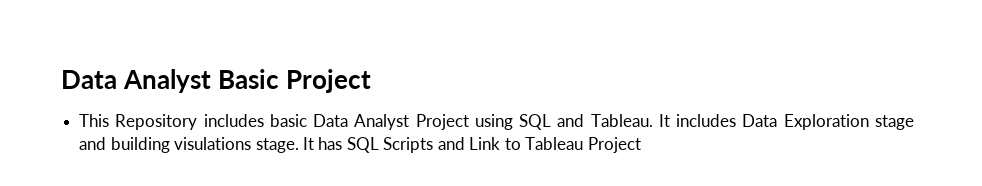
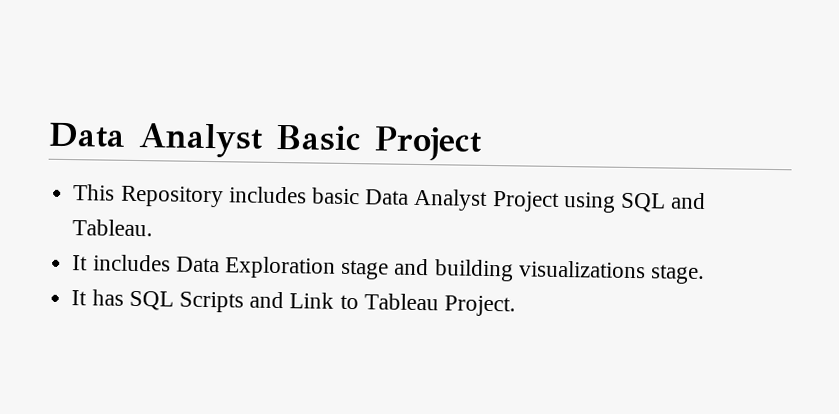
(653, 120) none -> (154, 228) //
[174,137,252,150] visulations -> [518,260,646,279] visualizations
(299, 145) none -> (705, 274) //
[587,137,641,153] Project -> [443,295,516,317] Project.

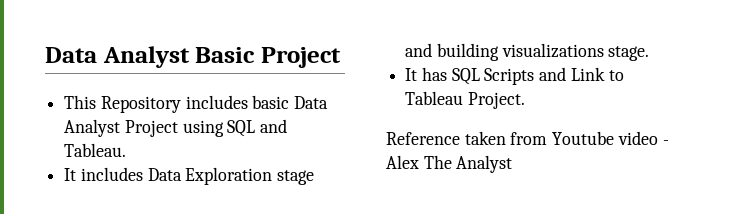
(516, 306) none -> [386,131,669,145] [386,155,513,173] // Reference taken from Youtube video - Alex The Analyst

